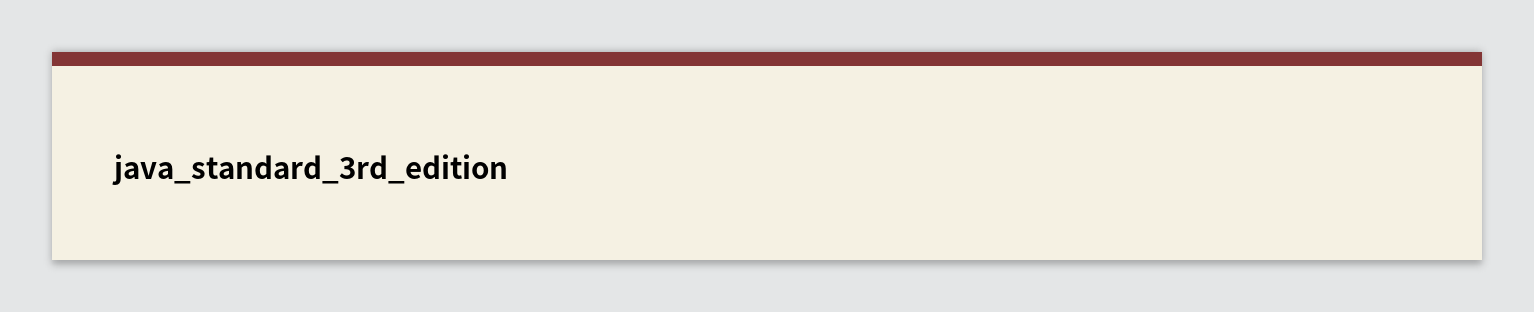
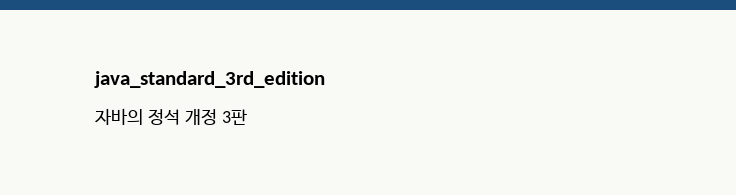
(508, 169) none -> [95,108,247,125] // 자바의 정석 개정 3판

